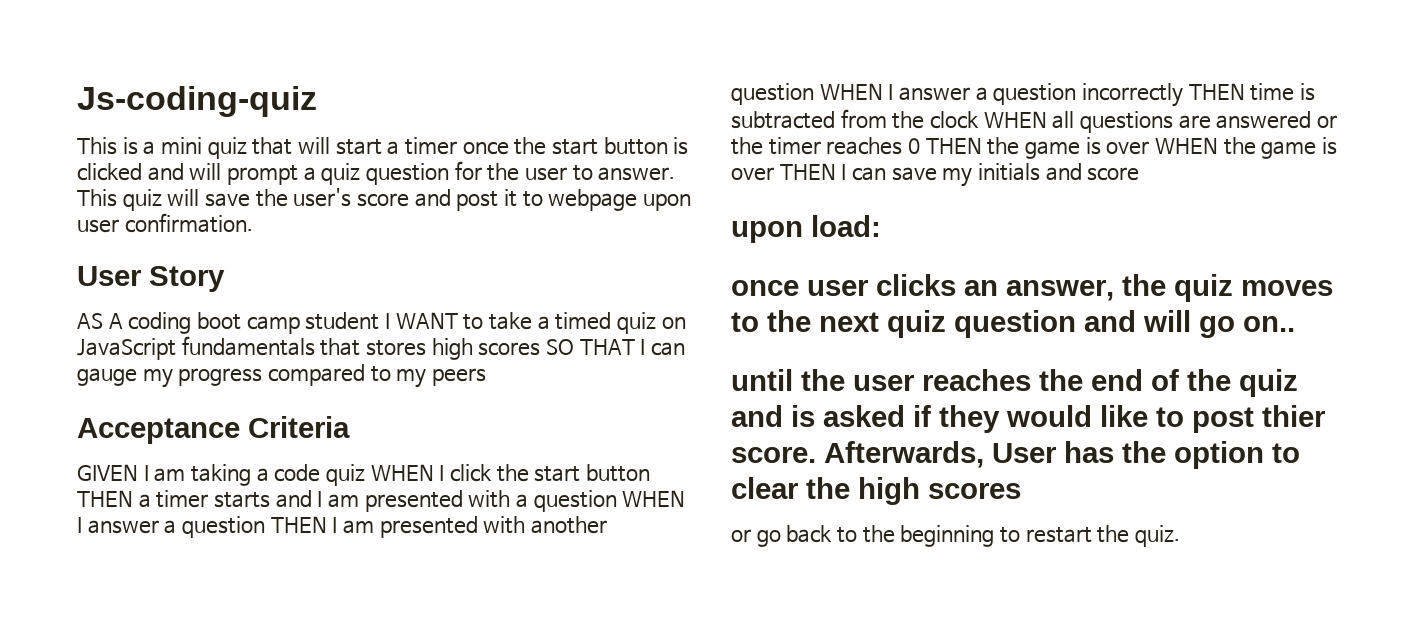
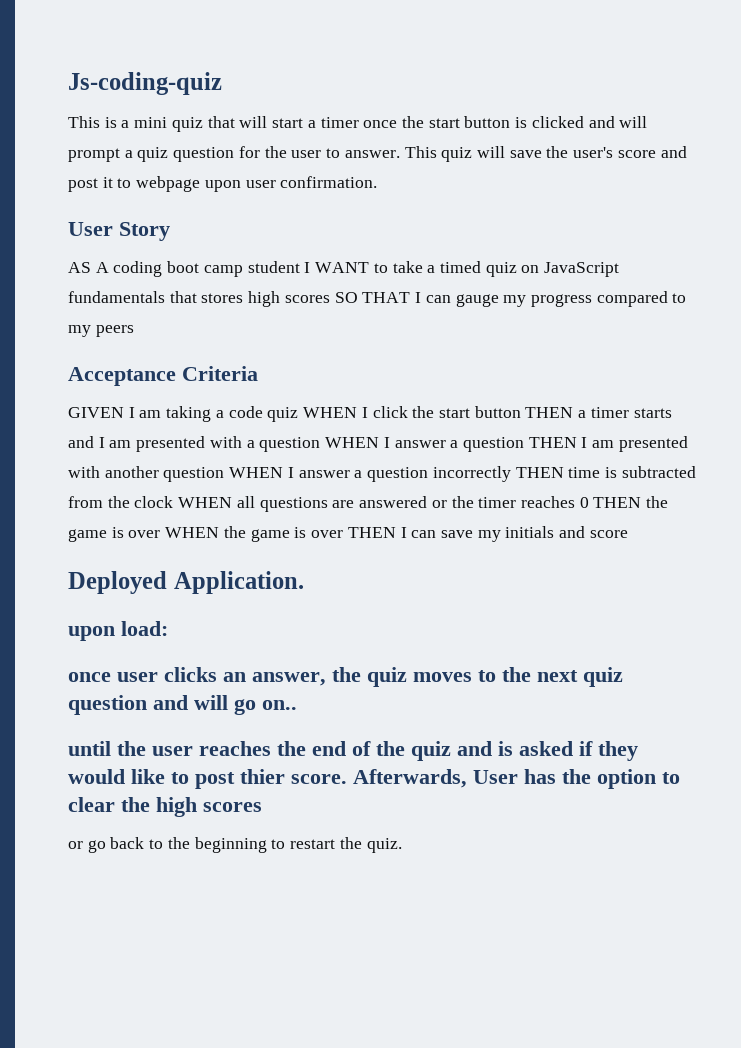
(1140, 174) none -> [68,571,304,594] // Deployed Application.

